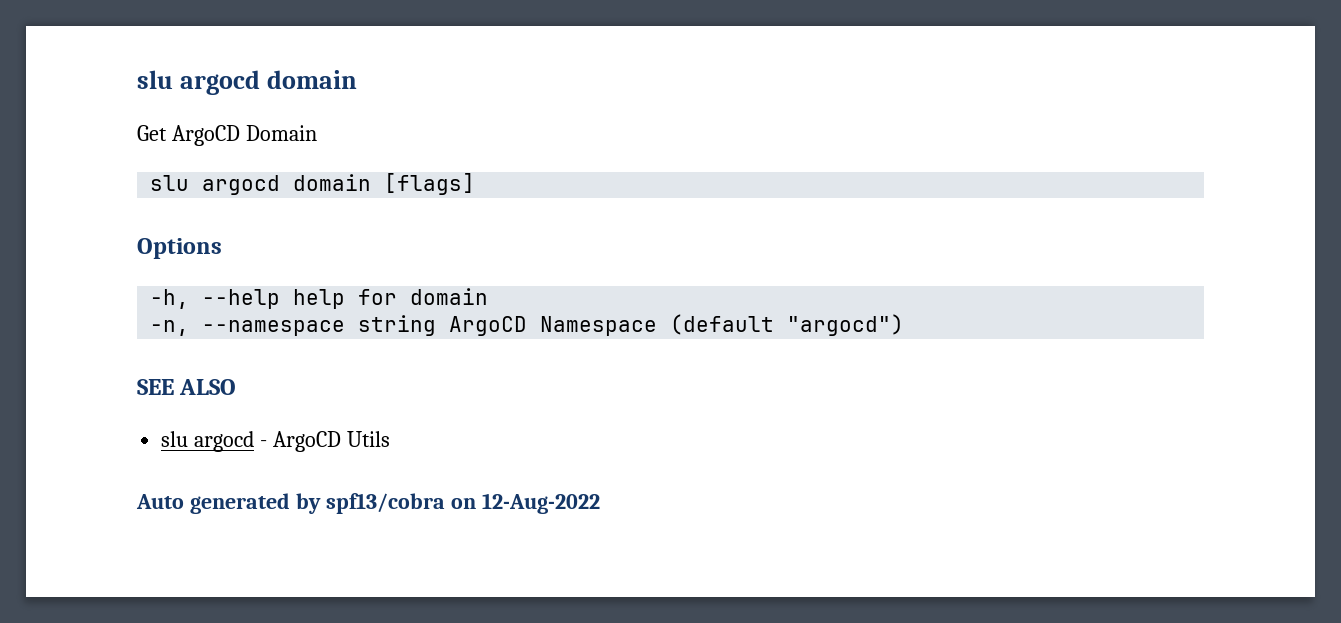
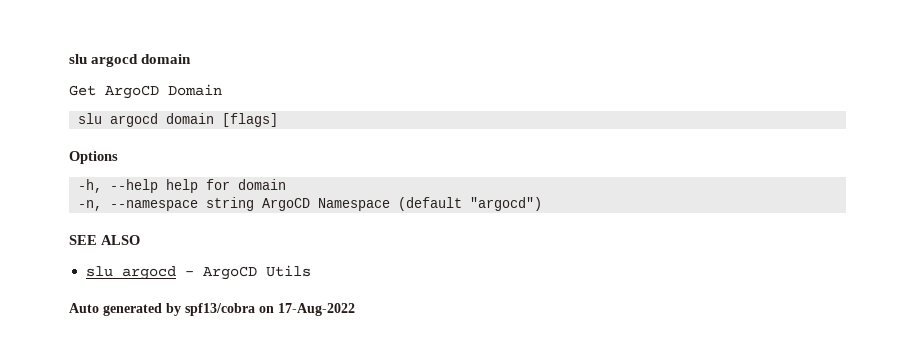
[481,493,600,514] 12-Aug-2022 -> [278,303,355,316] 17-Aug-2022

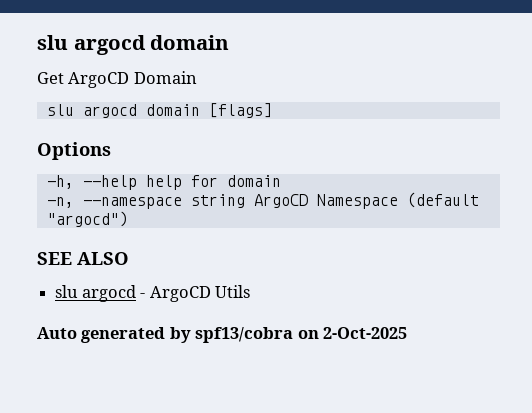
[278,303,355,316] 17-Aug-2022 -> [323,327,408,339] 2-Oct-2025

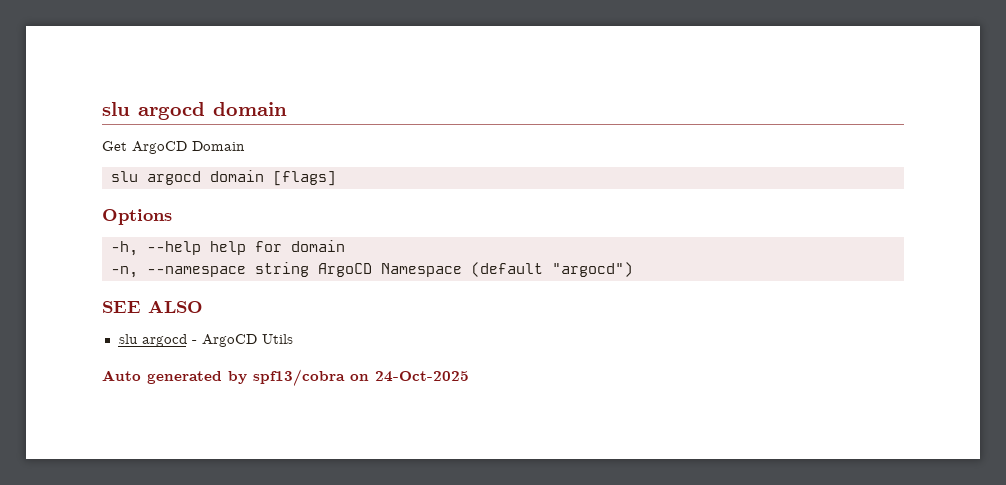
[323,327,408,339] 2-Oct-2025 -> [375,371,469,382] 24-Oct-2025

